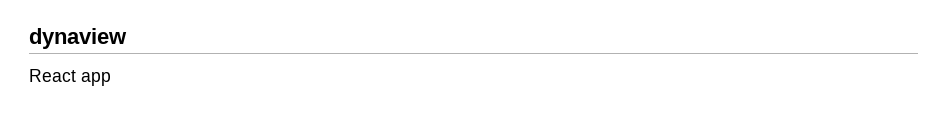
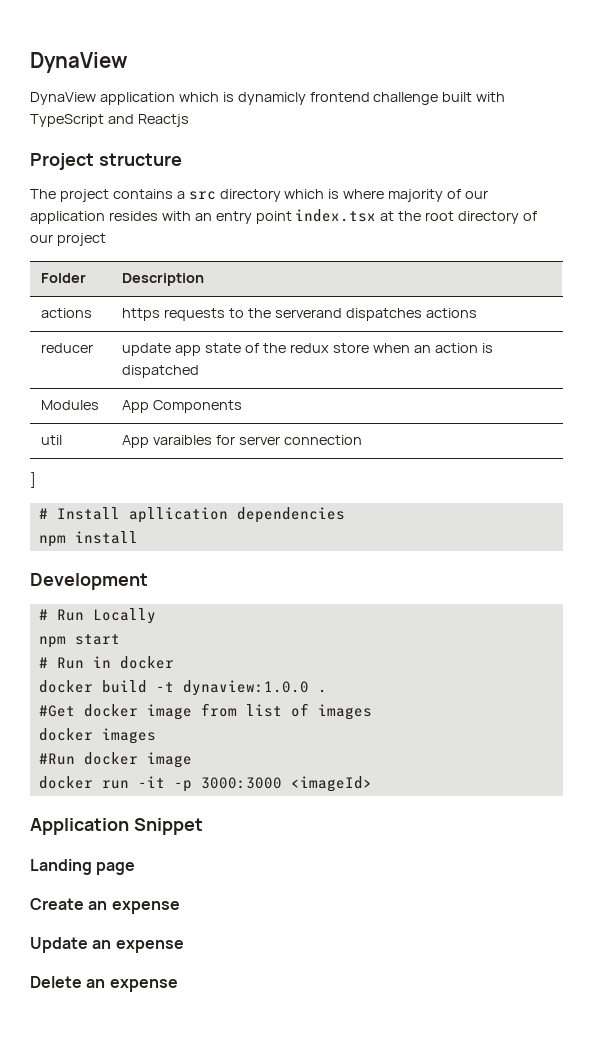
[29,28,127,49] [29,69,111,86] dynaview // React app -> [30,52,128,73] [30,92,506,105] [30,114,189,127] [30,153,182,170] [30,189,489,202] [30,209,538,224] [30,233,106,246] [41,273,87,283] [122,273,205,286] [41,308,93,318] [122,308,477,321] [41,343,94,353] [122,343,493,356] [122,365,200,378] [41,400,100,410] [122,400,243,413] [41,435,63,445] [122,435,363,448] [30,472,36,488] [38,507,345,523] [38,531,138,547] [30,573,148,590] [38,608,156,624] [38,634,120,648] [38,656,174,669] [38,680,327,696] [38,703,372,720] [38,728,156,744] [38,752,192,768] [38,776,372,792] [30,818,203,835] [30,859,136,875] [30,898,180,914] [30,937,184,953] [30,976,178,992] DynaView // DynaView application which is dynamicly frontend challenge built with TypeScript and Reactjs // Project structure // The project contains a src directory which is where majority of our application resides with an entry point index.tsx at the root directory of our project // Folder | Description // actions | https requests to the serverand dispatches actions // reducer | update app state of the redux store when an action is dispatched // Modules | App Components // util | App varaibles for server connection // ] // # Install apllication dependencies // npm install // Development // # Run Locally // npm start // # Run in docker // docker build -t dynaview:1.0.0 . // #Get docker image from list of images // docker images // #Run docker image // docker run -it -p 3000:3000 <imageId> // Application Snippet // Landing page // Create an expense // Update an expense // Delete an expense

